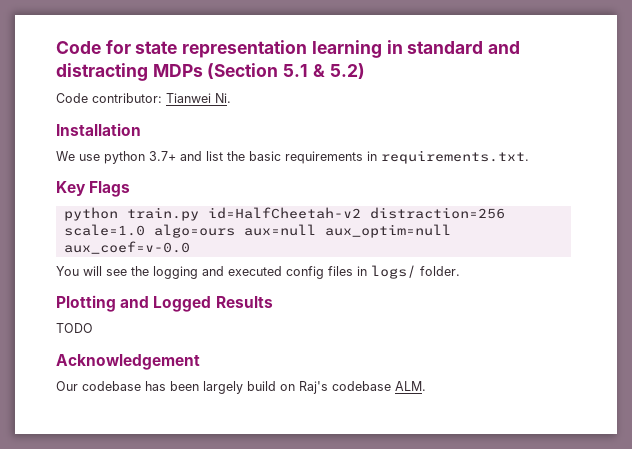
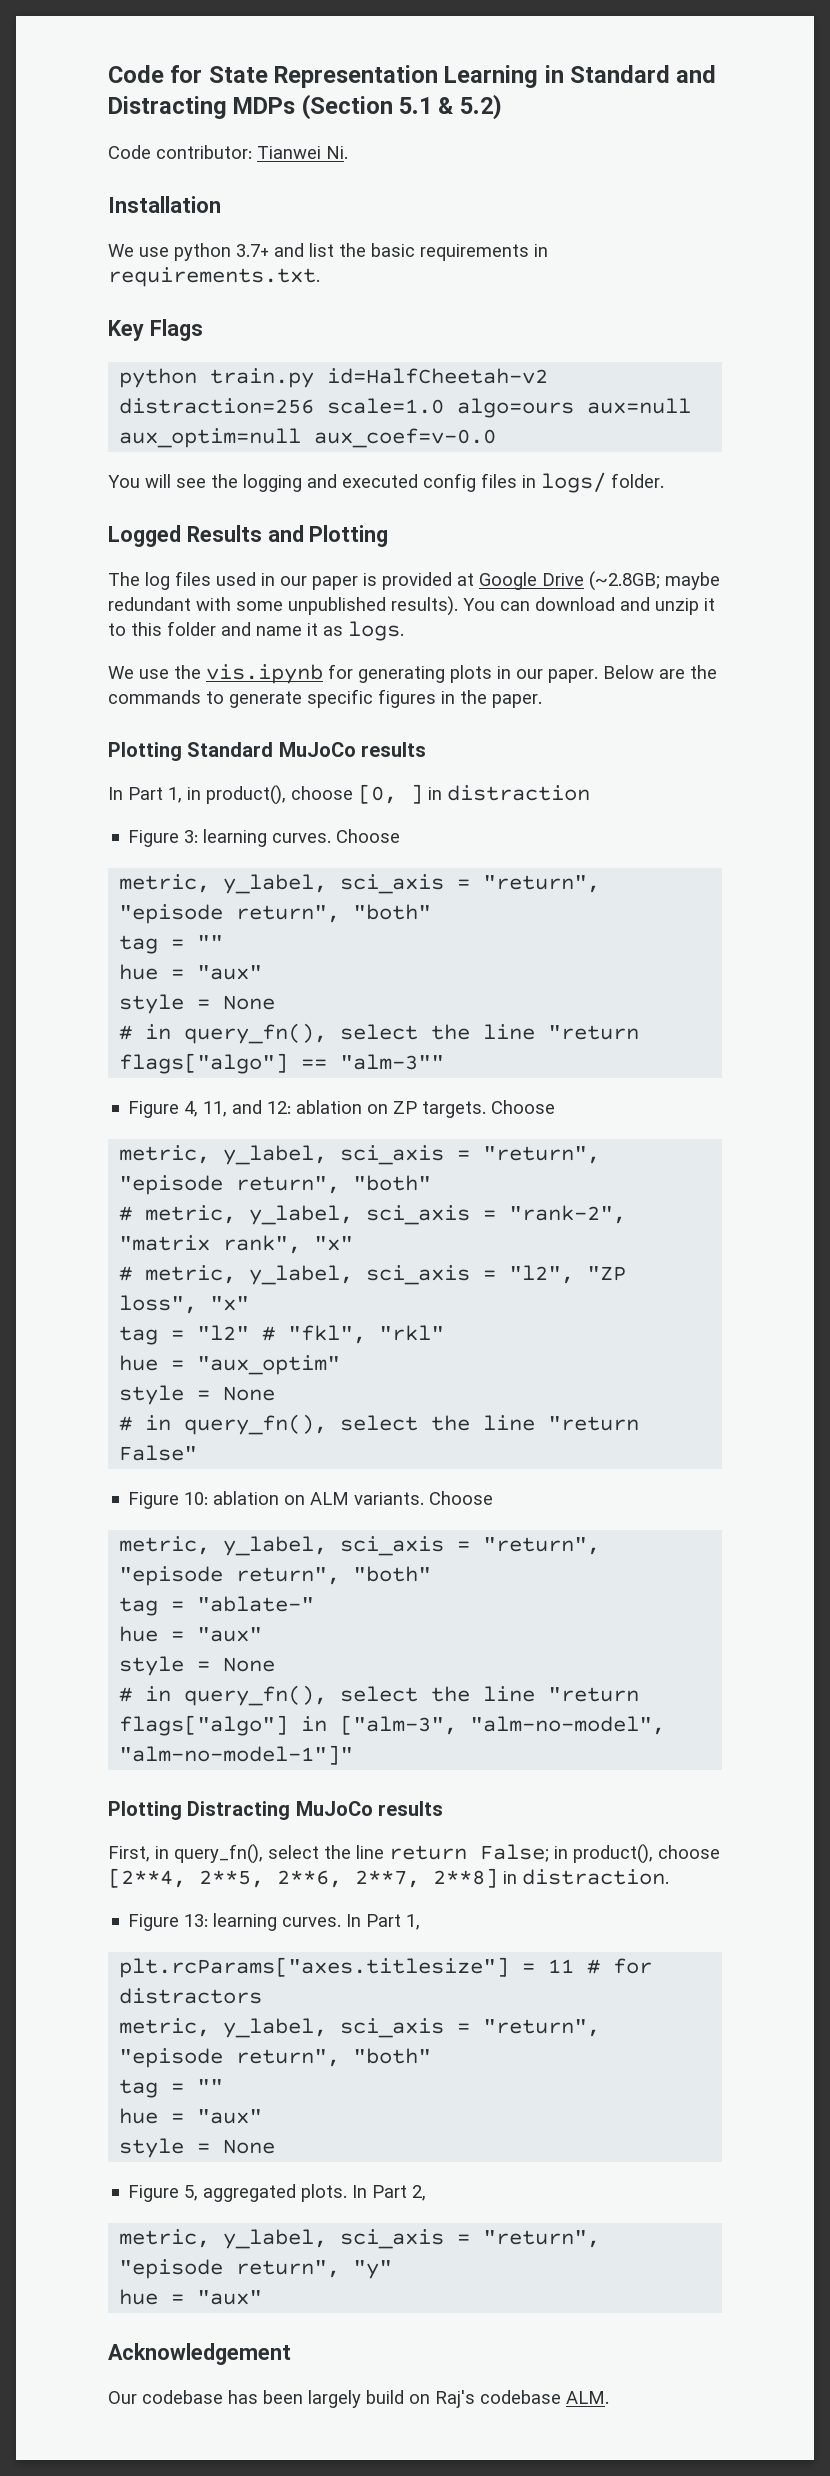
[135,40,521,58] [56,63,148,81] state representation learning in standard and distracting -> [208,65,717,88] [108,96,227,119] State Representation Learning in Standard and Distracting
[56,295,150,312] Plotting and -> (664, 480) none
[56,323,93,333] // TODO -> [267,525,389,547] [108,571,720,591] [108,596,715,616] [108,621,404,641] [108,664,717,684] [108,689,542,708] [108,742,427,761] [108,784,590,805] [128,829,401,847] [119,874,601,894] [119,904,432,924] [119,935,224,954] [119,964,263,980] [119,994,276,1014] [119,1023,640,1044] [119,1053,445,1074] [128,1100,556,1118] [119,1145,601,1165] [119,1175,432,1195] [119,1205,627,1225] [119,1235,354,1254] [119,1265,627,1285] [119,1295,250,1314] [119,1325,445,1345] [119,1355,341,1375] [119,1385,276,1405] [119,1414,640,1435] [119,1445,198,1461] [128,1491,494,1509] [119,1536,601,1556] [119,1566,432,1586] [119,1596,315,1616] [119,1626,263,1642] [119,1656,276,1676] [119,1685,640,1706] [119,1715,666,1736] [119,1745,354,1765] [108,1801,444,1820] [108,1844,720,1864] [108,1868,669,1888] [128,1913,421,1931] [119,1957,653,1978] [119,1988,263,2004] [119,2018,601,2038] [119,2048,432,2068] [119,2079,224,2098] [119,2108,263,2124] [119,2138,276,2158] [128,2184,427,2202] [119,2229,601,2249] [119,2259,393,2279] [119,2289,263,2305] and Plotting // The log files used in our paper is provided at Google Drive (~2.8GB; maybe redundant with some unpublished results). You can download and unzip it to this folder and name it as logs. // We use the vis.ipynb for generating plots in our paper. Below are the commands to generate specific figures in the paper. // Plotting Standard MuJoCo results // In Part 1, in product(), choose [0, ] in distraction // Figure 3: learning curves. Choose // metric, y_label, sci_axis = "return", "episode return", "both" // tag = "" // hue = "aux" // style = None // # in query_fn(), select the line "return flags["algo"] == "alm-3"" // Figure 4, 11, and 12: ablation on ZP targets. Choose // metric, y_label, sci_axis = "return", "episode return", "both" // # metric, y_label, sci_axis = "rank-2", "matrix rank", "x" // # metric, y_label, sci_axis = "l2", "ZP loss", "x" // tag = "l2" # "fkl", "rkl" // hue = "aux_optim" // style = None // # in query_fn(), select the line "return False" // Figure 10: ablation on ALM variants. Choose // metric, y_label, sci_axis = "return", "episode return", "both" // tag = "ablate-" // hue = "aux" // style = None // # in query_fn(), select the line "return flags["algo"] in ["alm-3", "alm-no-model", "alm-no-model-1"]" // Plotting Distracting MuJoCo results // First, in query_fn(), select the line return False; in product(), choose [2**4, 2**5, 2**6, 2**7, 2**8] in distraction. // Figure 13: learning curves. In Part 1, // plt.rcParams["axes.titlesize"] = 11 # for distractors // metric, y_label, sci_axis = "return", "episode return", "both" // tag = "" // hue = "aux" // style = None // Figure 5, aggregated plots. In Part 2, // metric, y_label, sci_axis = "return", "episode return", "y" // hue = "aux"

